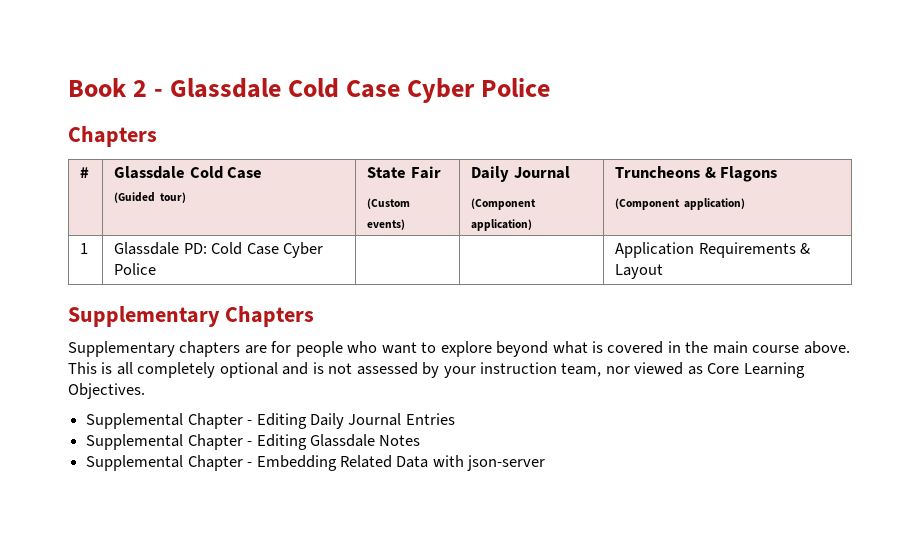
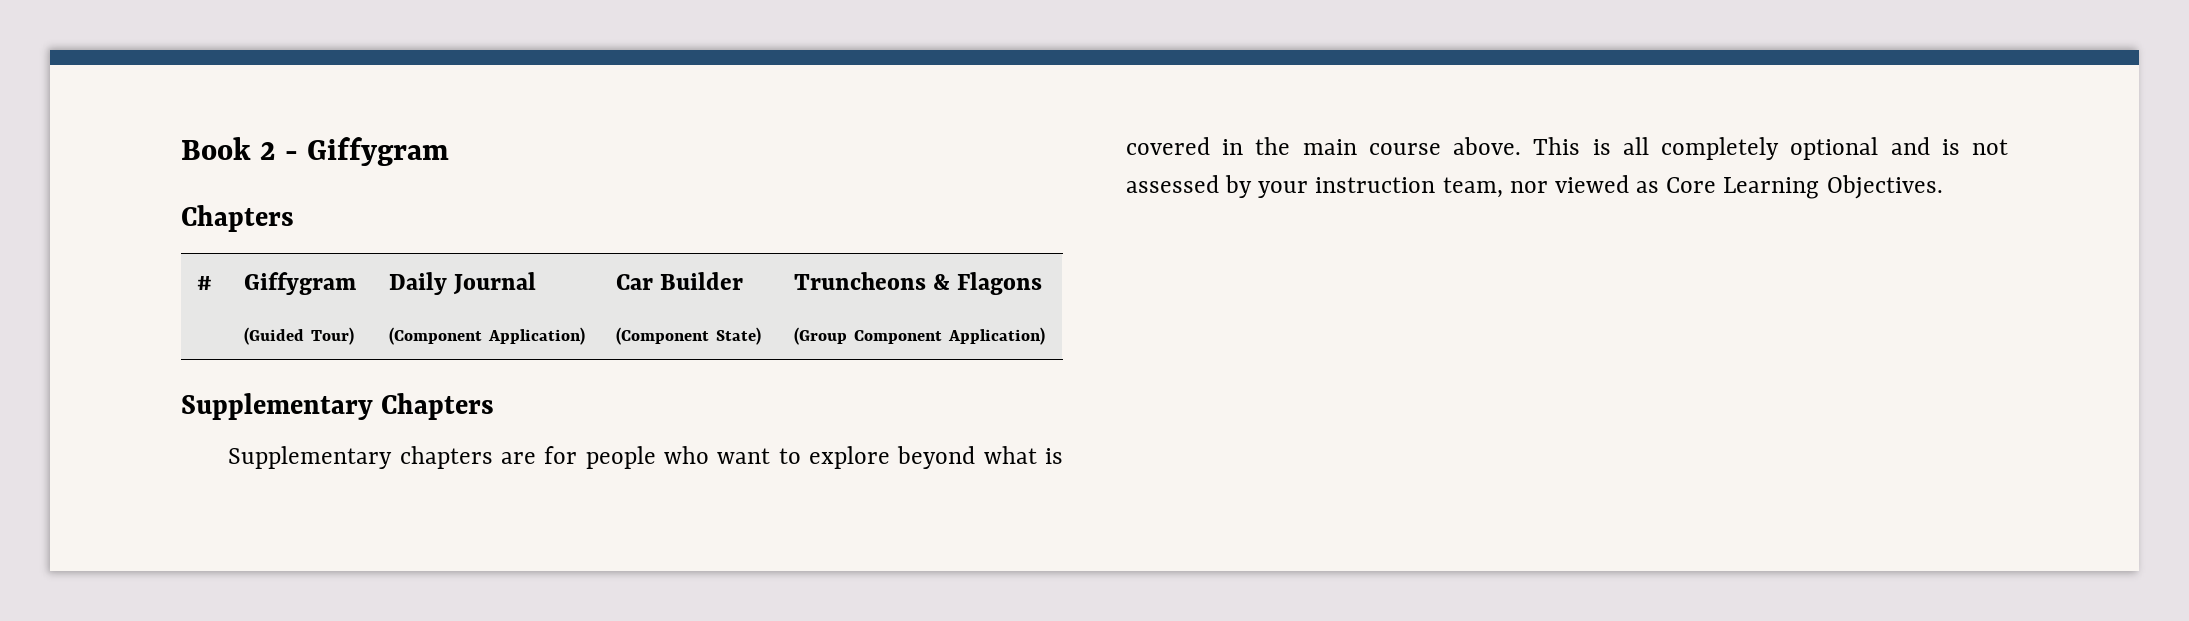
[170,78,551,103] [68,126,157,147] [80,167,90,178] [114,166,263,179] [114,192,186,203] [367,166,441,179] [367,198,411,209] [367,219,406,230] [471,166,570,182] [471,198,537,210] [471,219,533,231] [615,166,778,182] [615,198,745,210] [80,243,89,254] [114,242,324,258] [114,263,157,275] [615,242,811,258] [615,264,664,279] Glassdale Cold Case Cyber Police // Chapters // # | Glassdale Cold Case // (Guided tour) | State Fair // (Custom events) | Daily Journal // (Component application) | Truncheons & Flagons // (Component application) // 1 | Glassdale PD: Cold Case Cyber Police | | | Application Requirements & Layout -> [307,137,450,166] [181,205,294,232] [196,276,212,290] [243,272,356,295] [243,327,354,345] [388,272,536,295] [388,327,585,345] [615,272,743,290] [615,327,761,345] [793,272,1043,295] [793,327,1046,345] Giffygram // Chapters // # | Giffygram // (Guided Tour) | Daily Journal // (Component Application) | Car Builder // (Component State) | Truncheons & Flagons // (Group Component Application)
[86,413,455,429] [86,434,421,450] [86,455,546,471] // Supplemental Chapter - Editing Daily Journal Entries // Supplemental Chapter - Editing Glassdale Notes // Supplemental Chapter - Embedding Related Data with json-server -> (1943, 187) none

